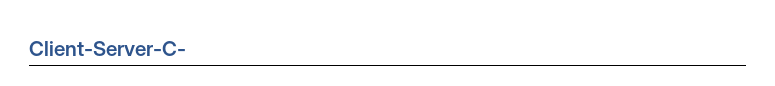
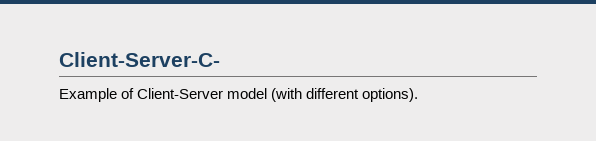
(186, 48) none -> [59,88,419,102] // Example of Client-Server model (with different options).

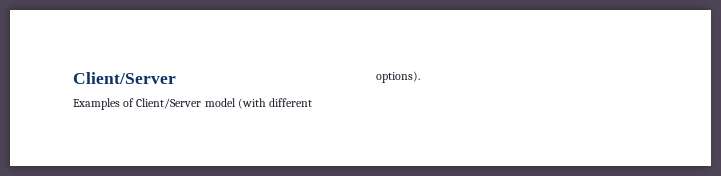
[59,52,220,67] [59,88,224,102] Client-Server-C- // Example of Client-Server -> [73,72,176,84] [73,98,202,110] Client/Server // Examples of Client/Server

